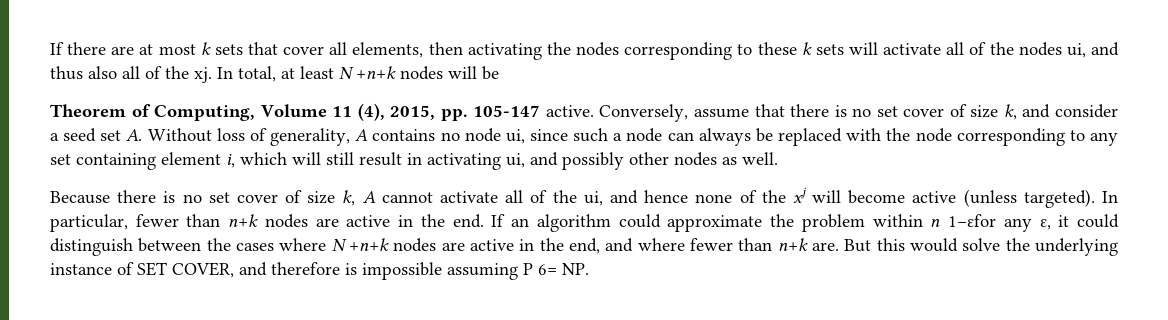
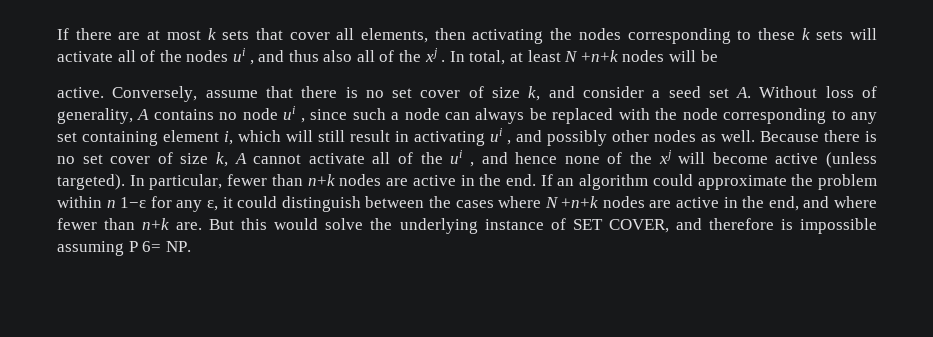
[1066,43,1086,58] ui, -> [232,48,254,65] ui ,
[194,67,212,83] xj. -> [424,48,446,62] xj .
[50,103,541,121] Theorem of Computing, Volume 11 (4), 2015, pp. 105-147 -> (718, 56) none
[505,129,525,144] ui, -> [283,106,305,123] ui ,
[506,153,525,168] ui, -> [490,128,511,145] ui ,
(778, 158) // -> (755, 136) none
[583,191,603,206] ui, -> [450,150,474,167] ui ,
[948,214,997,227] 1−εfor -> [120,196,172,208] 1−ε for

